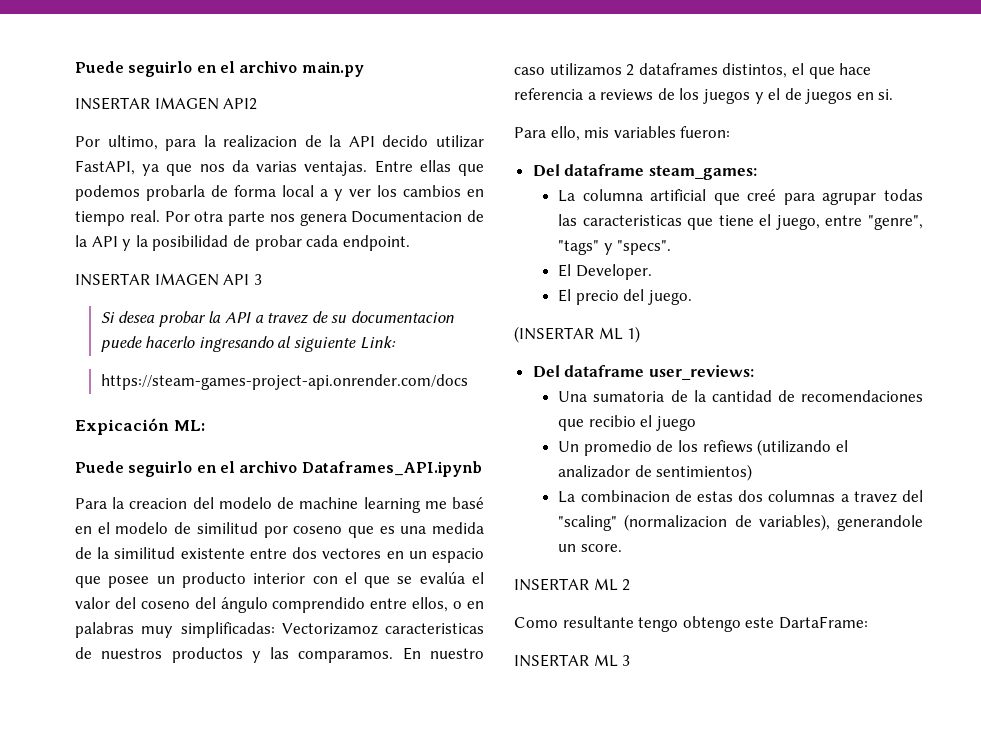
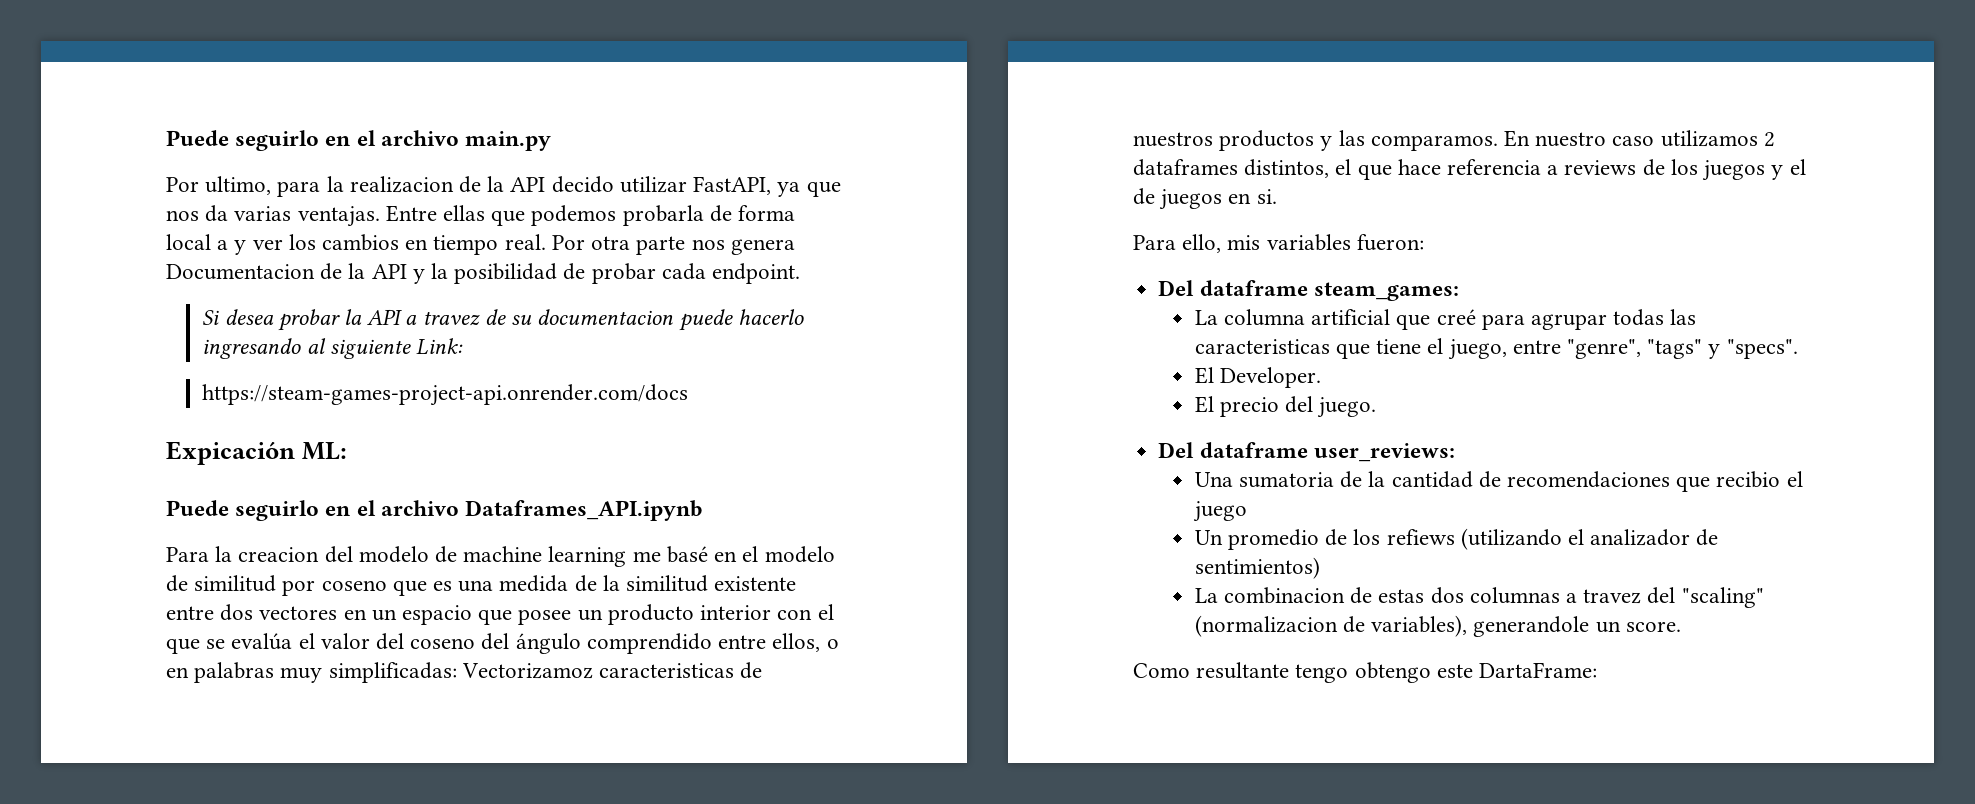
[75,97,258,110] // INSERTAR IMAGEN API2 -> (552, 141) none
[75,273,262,286] // INSERTAR IMAGEN API 3 -> (801, 273) none
[514,326,641,343] // (INSERTAR ML 1) -> (1377, 407) none
[514,578,631,591] // INSERTAR ML 2 -> (1681, 626) none
[514,654,631,667] // INSERTAR ML 3 -> (1598, 670) none

